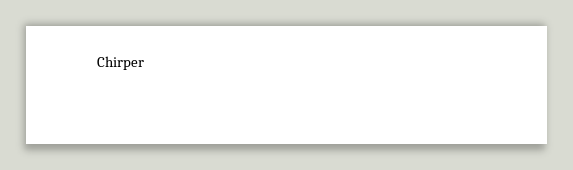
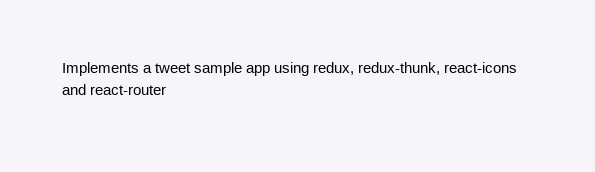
[97,56,144,70] Chirper -> [62,62,518,76] [62,84,167,95] Implements a tweet sample app using redux, redux-thunk, react-icons and react-router

